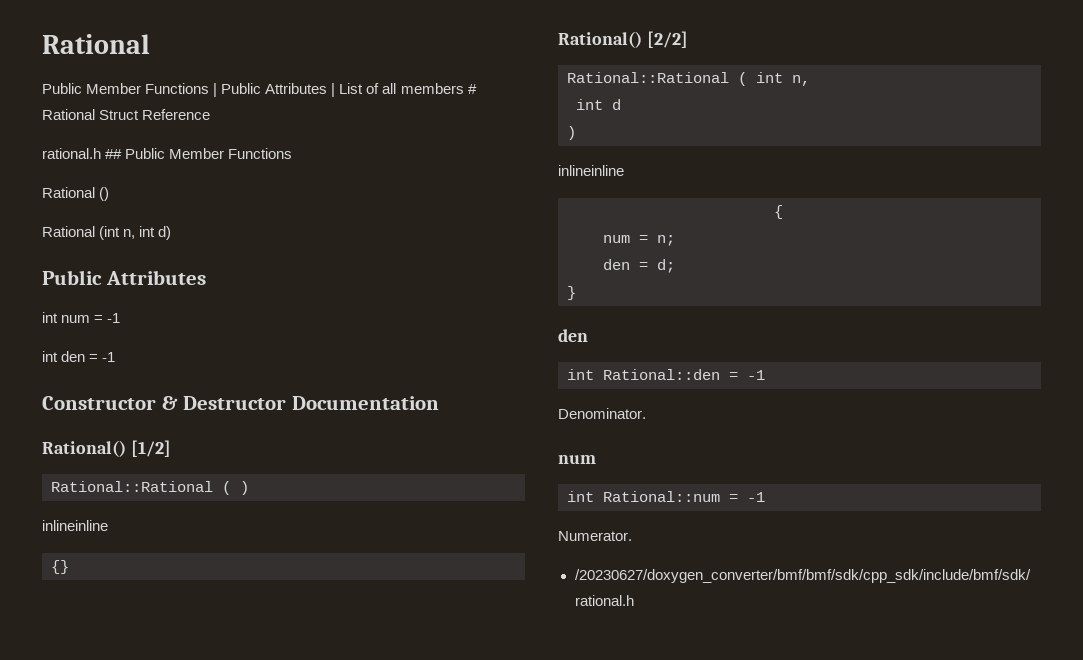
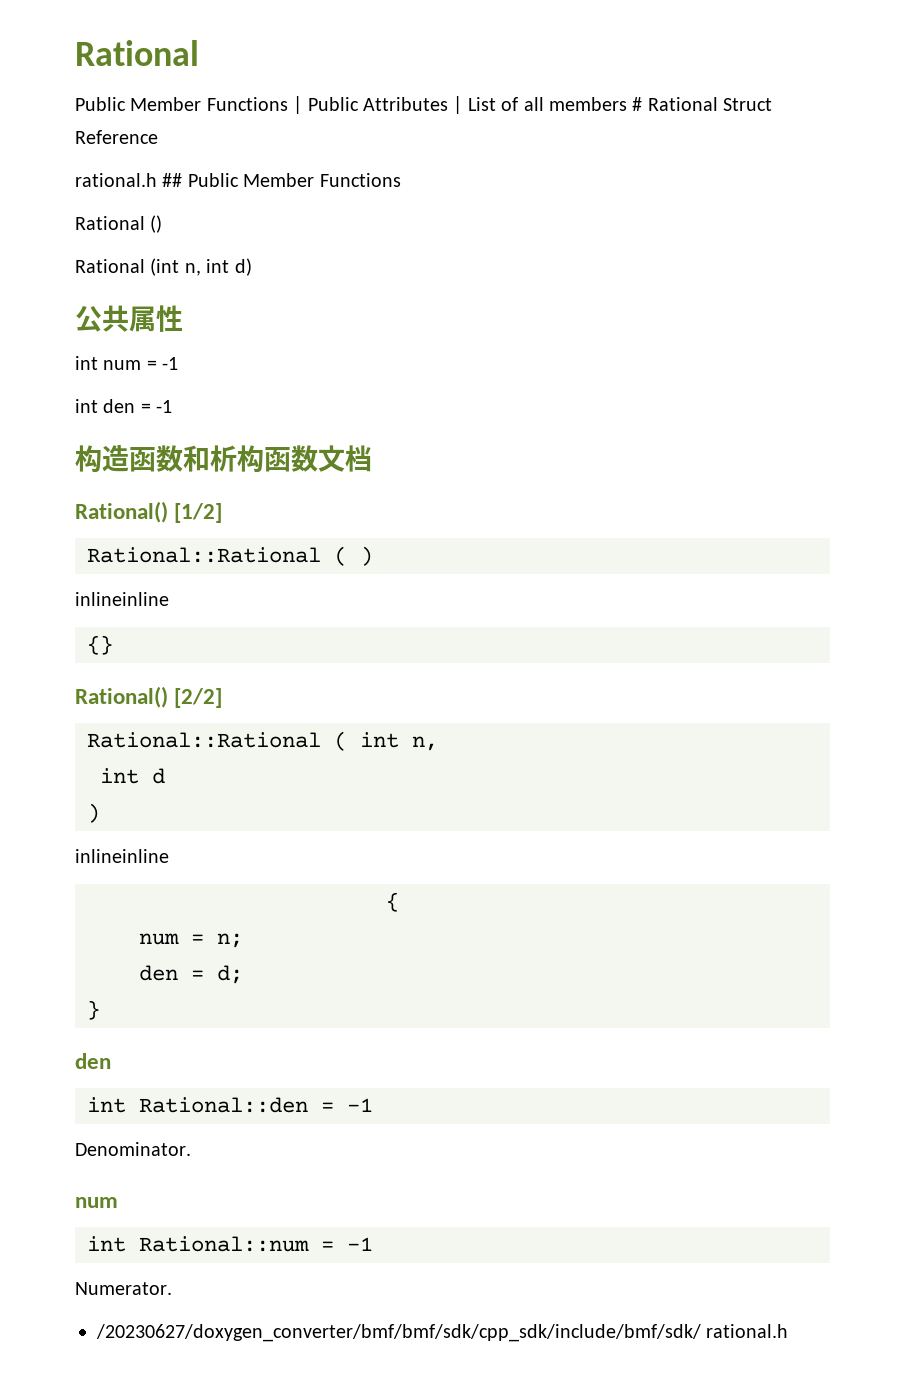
[42,270,206,285] Public Attributes -> [75,305,183,332] 公共属性
[42,396,439,410] Constructor & Destructor Documentation -> [75,445,372,473] 构造函数和析构函数文档

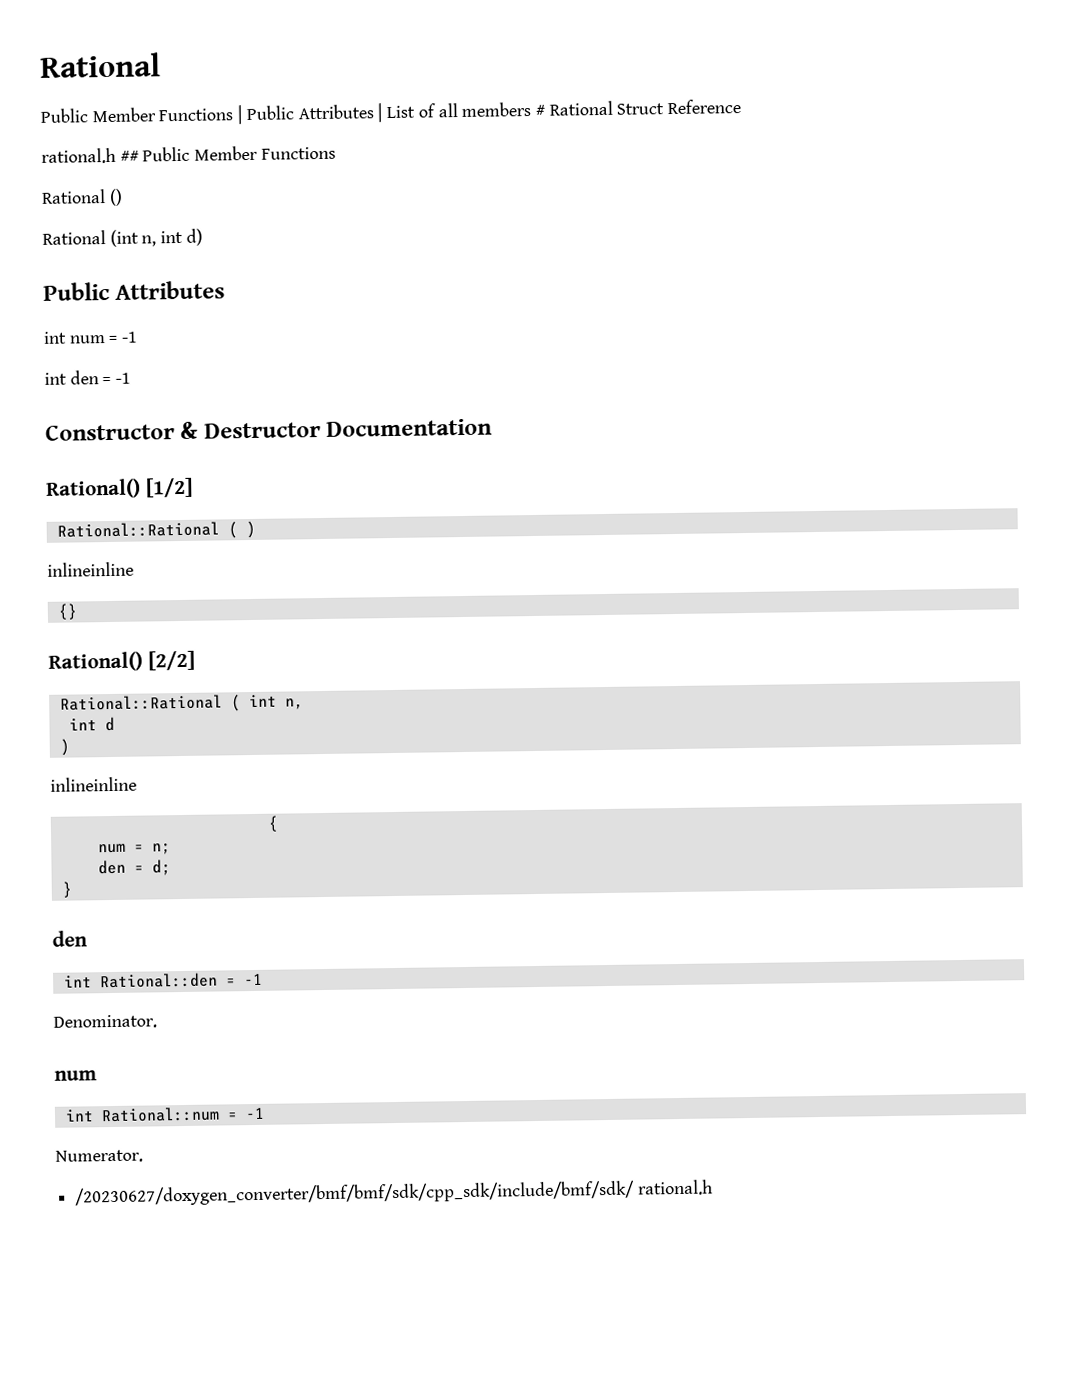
[75,305,183,332] 公共属性 -> [43,280,226,301] Public Attributes
[75,445,372,473] 构造函数和析构函数文档 -> [45,418,493,441] Constructor & Destructor Documentation

